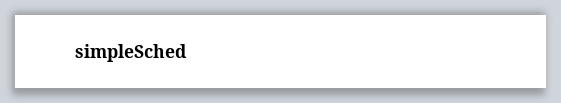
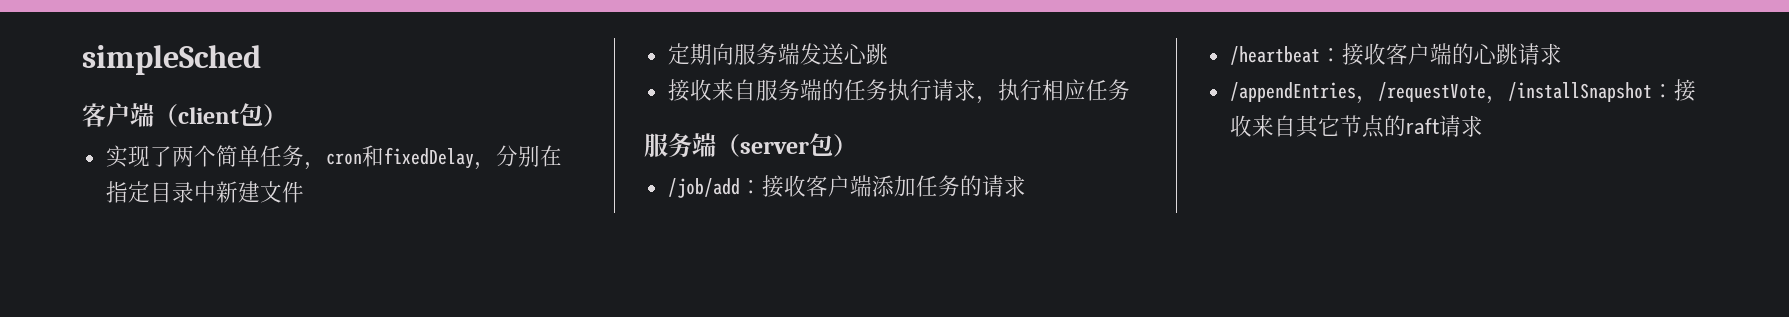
(187, 53) none -> [82,103,287,127] [105,145,562,170] [105,181,304,203] [667,43,888,65] [667,79,1130,104] [644,133,857,158] [667,175,1026,198] [1229,43,1562,65] [1229,79,1696,104] [1229,115,1483,138] // 客户端（client包） // 实现了两个简单任务，cron和fixedDelay，分别在指定目录中新建文件 // 定期向服务端发送心跳 // 接收来自服务端的任务执行请求，执行相应任务 // 服务端（server包） // /job/add：接收客户端添加任务的请求 // /heartbeat：接收客户端的心跳请求 // /appendEntries，/requestVote，/installSnapshot：接收来自其它节点的raft请求

